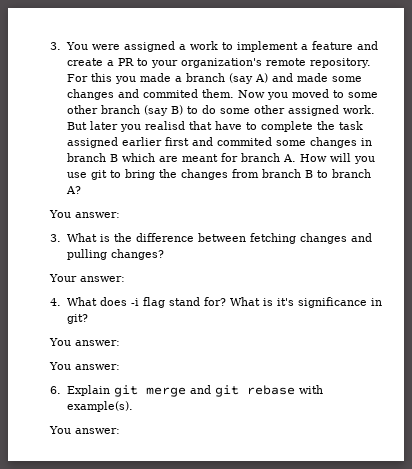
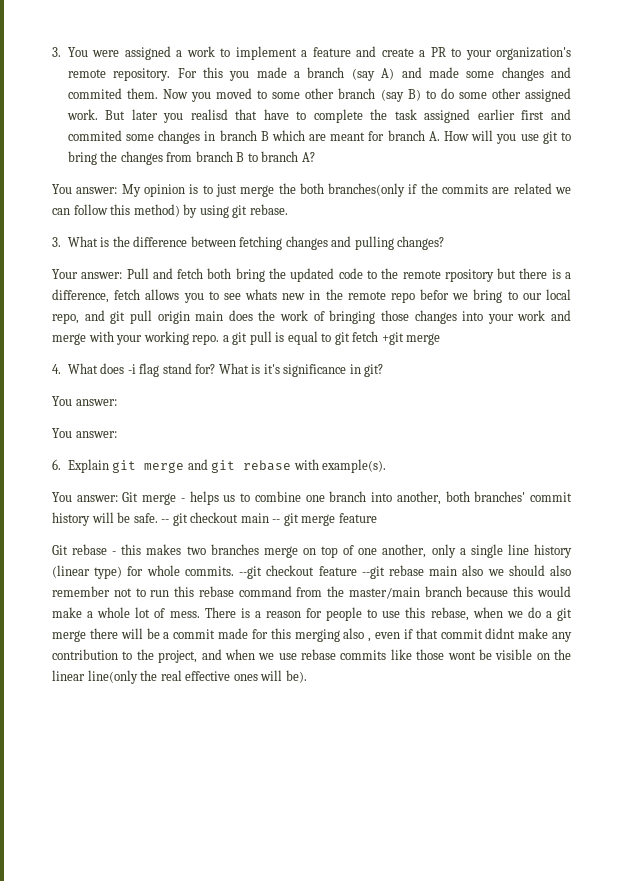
(120, 215) none -> [121,183,571,197] [52,204,288,218] My opinion is to just merge the both branches(only if the commits are related we can follow this method) by using git rebase.
(125, 279) none -> [126,268,572,282] [52,289,572,303] [52,310,571,324] [52,331,441,345] Pull and fetch both bring the updated code to the remote rpository but there is a difference, fetch allows you to see whats new in the remote repo befor we bring to our local repo, and git pull origin main does the work of bringing those changes into your work and merge with your working repo. a git pull is equal to git fetch +git merge
(120, 431) none -> [122,491,573,505] [52,512,377,526] [52,544,573,558] [52,565,572,579] [52,586,571,599] [52,607,573,621] [52,628,572,642] [52,649,571,663] [52,670,307,684] Git merge - helps us to combine one branch into another, both branches' commit history will be safe. -- git checkout main -- git merge feature // Git rebase - this makes two branches merge on top of one another, only a single line history (linear type) for whole commits. --git checkout feature --git rebase main also we should also remember not to run this rebase command from the master/main branch because this would make a whole lot of mess. There is a reason for people to use this rebase, when we do a git merge there will be a commit made for this merging also , even if that commit didnt make any contribution to the project, and when we use rebase commits like those wont be visible on the linear line(only the real effective ones will be).

